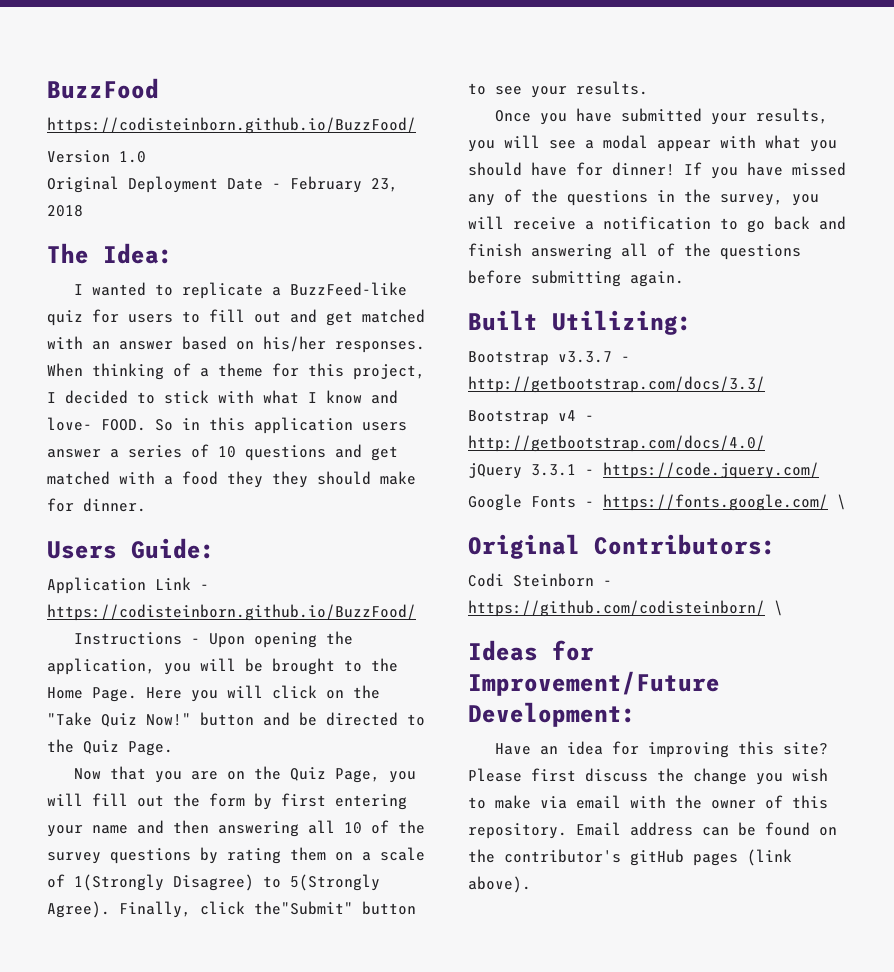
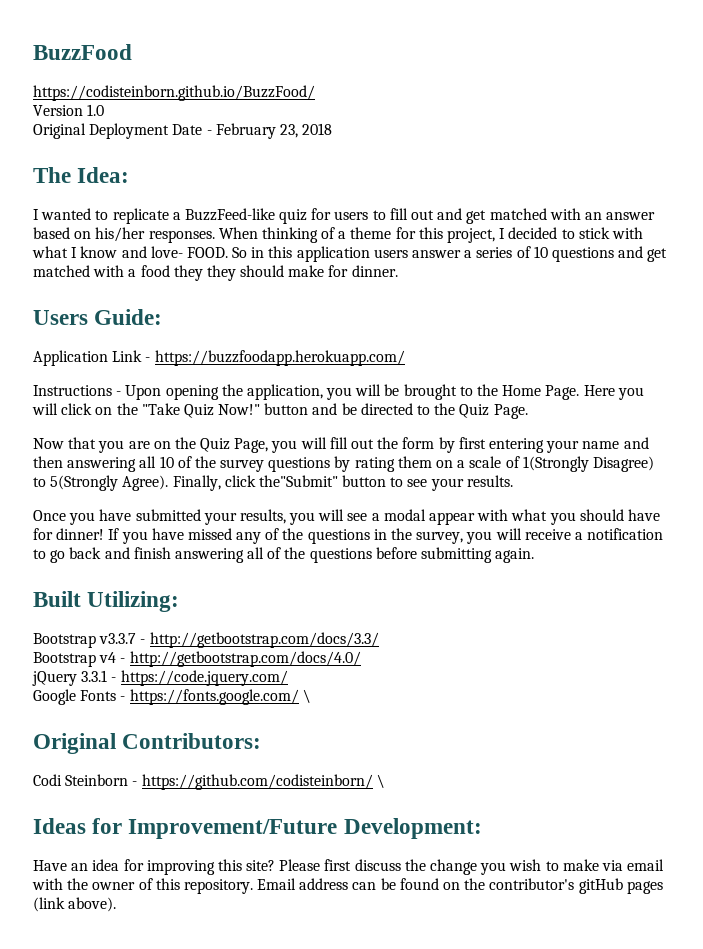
[47,604,416,621] https://codisteinborn.github.io/BuzzFood/ -> [154,350,405,366] https://buzzfoodapp.herokuapp.com/

